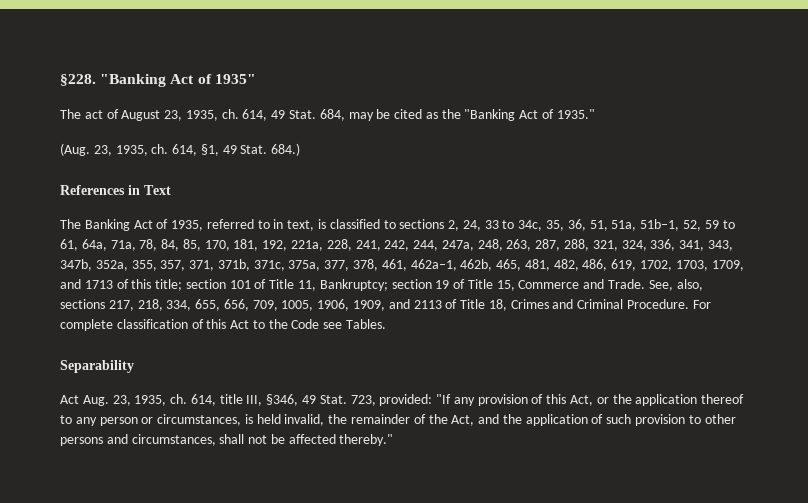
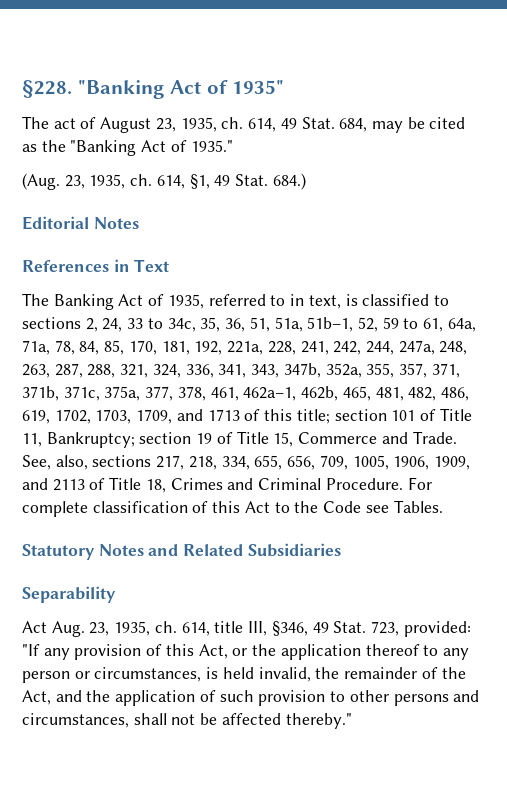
(301, 149) none -> [22,216,139,230] // Editorial Notes
(387, 324) none -> [22,543,341,560] // Statutory Notes and Related Subsidiaries

